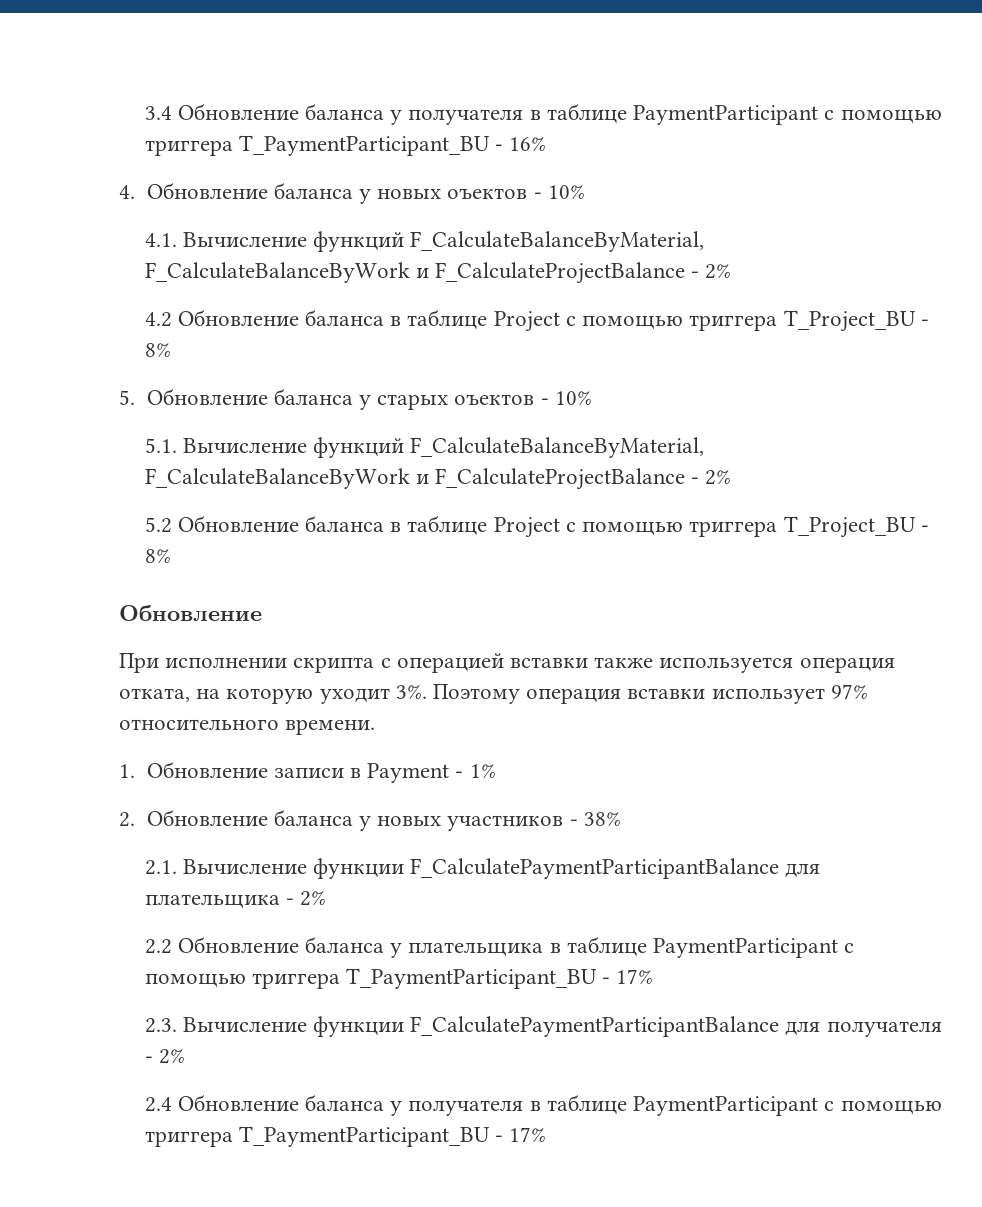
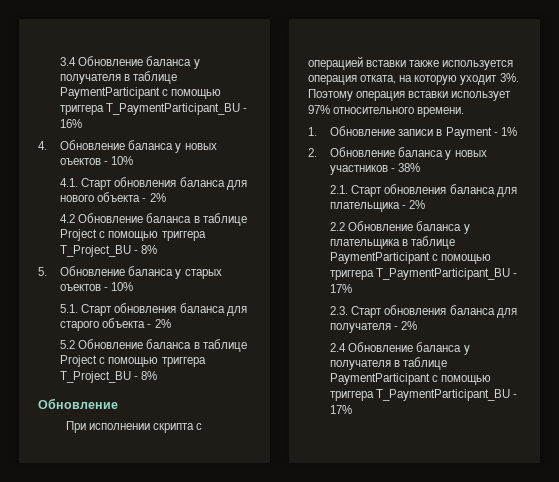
[182,231,705,252] [144,262,686,284] Вычисление функций F_CalculateBalanceByMaterial, F_CalculateBalanceByWork и F_CalculateProjectBalance -> [81,177,247,190] [60,192,141,202] Старт обновления баланса для нового объекта
[182,437,705,458] [144,468,686,490] Вычисление функций F_CalculateBalanceByMaterial, F_CalculateBalanceByWork и F_CalculateProjectBalance -> [81,303,247,316] [60,318,146,331] Старт обновления баланса для старого объекта
[182,858,780,879] Вычисление функции F_CalculatePaymentParticipantBalance -> [351,184,495,197] Старт обновления баланса
[182,1016,780,1037] Вычисление функции F_CalculatePaymentParticipantBalance -> [351,305,495,318] Старт обновления баланса

